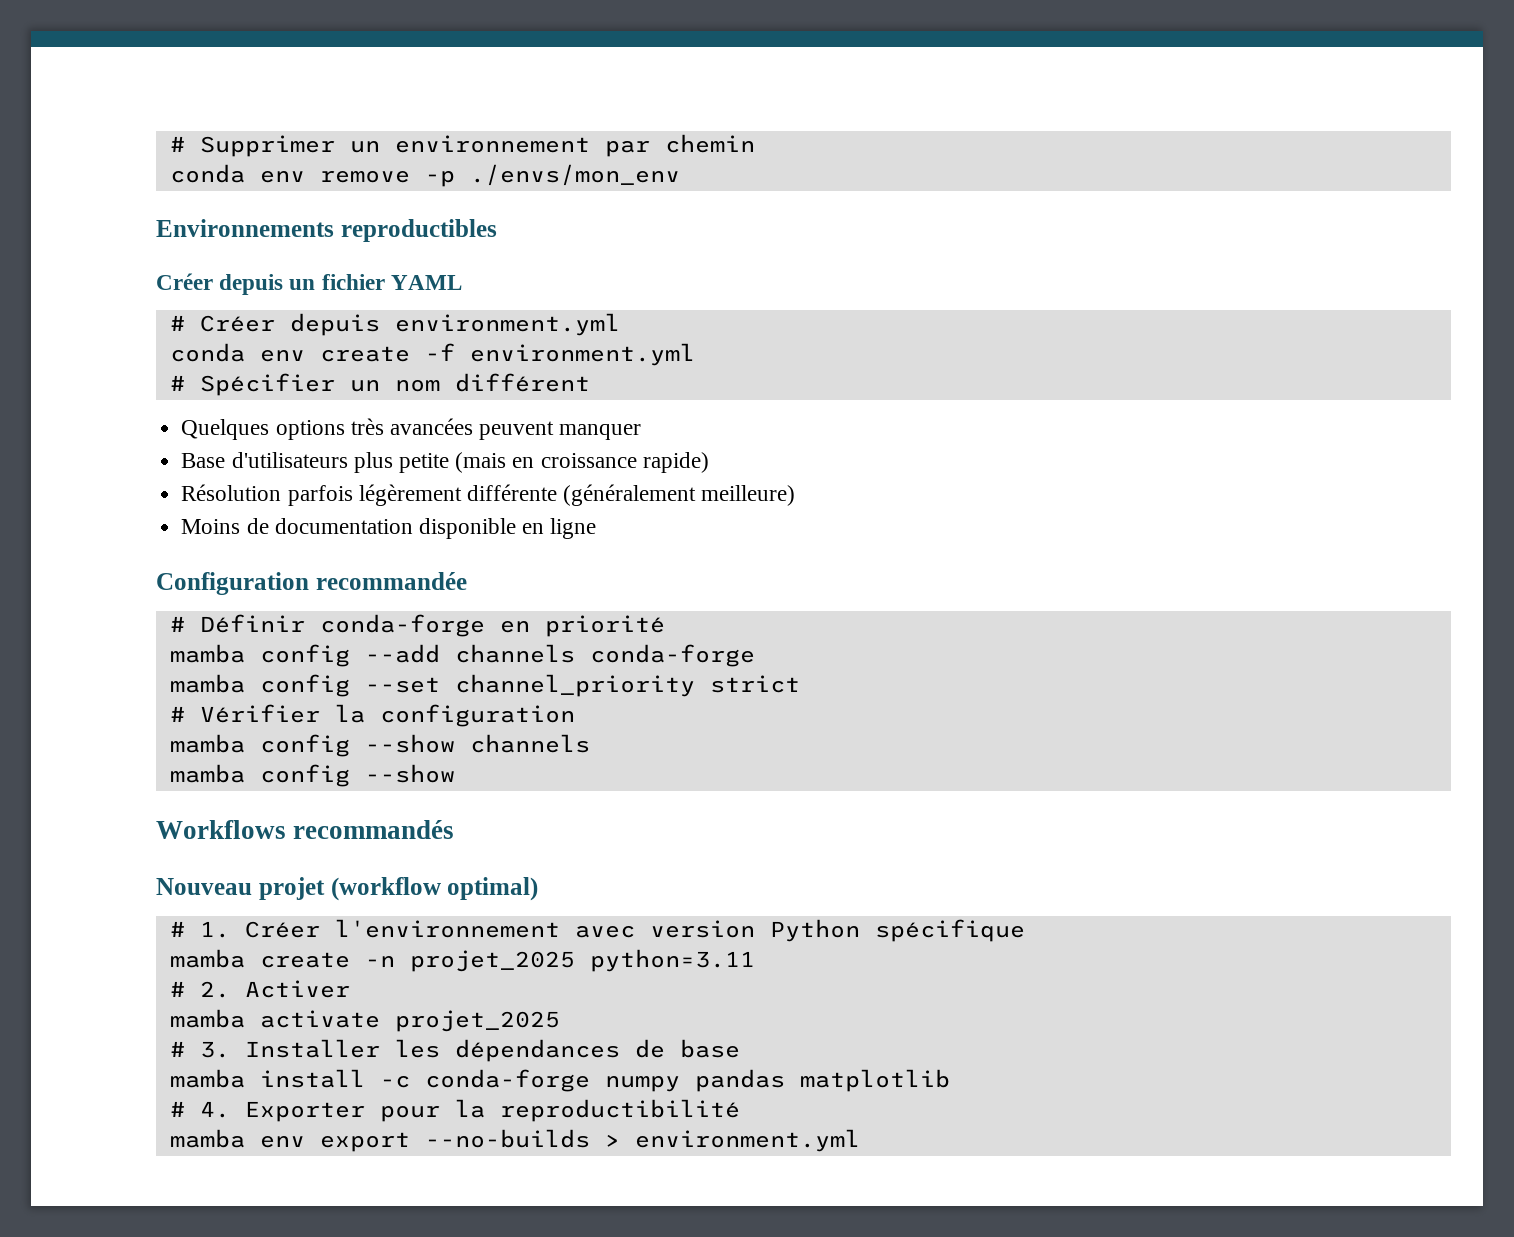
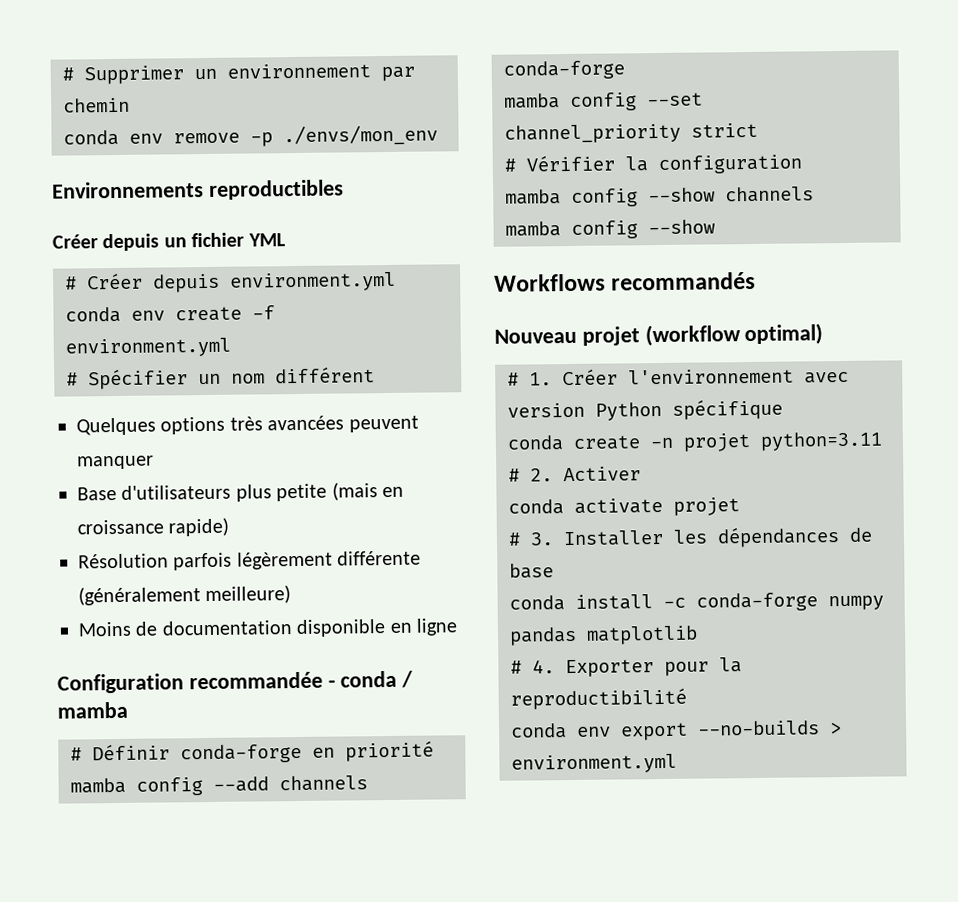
[390,275,462,290] YAML -> [247,233,286,247] YML
(467, 581) none -> [327,670,414,688] [57,701,128,719] - conda / mamba
[169,949,245,968] mamba -> [507,435,563,451] conda
[409,950,575,972] projet_2025 -> [683,433,751,452] projet
[169,1009,560,1032] mamba activate projet_2025 -> [508,497,740,516] conda activate projet
[169,1069,245,1088] mamba -> [509,595,565,611] conda
[169,1129,245,1148] mamba -> [510,723,567,739] conda

